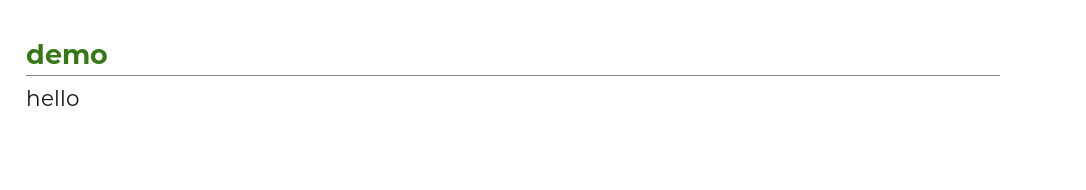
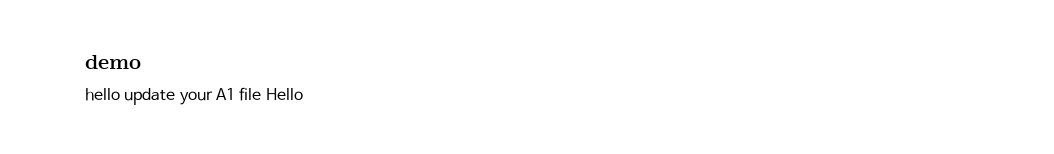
(79, 98) none -> [124,87,303,105] update your A1 file Hello

